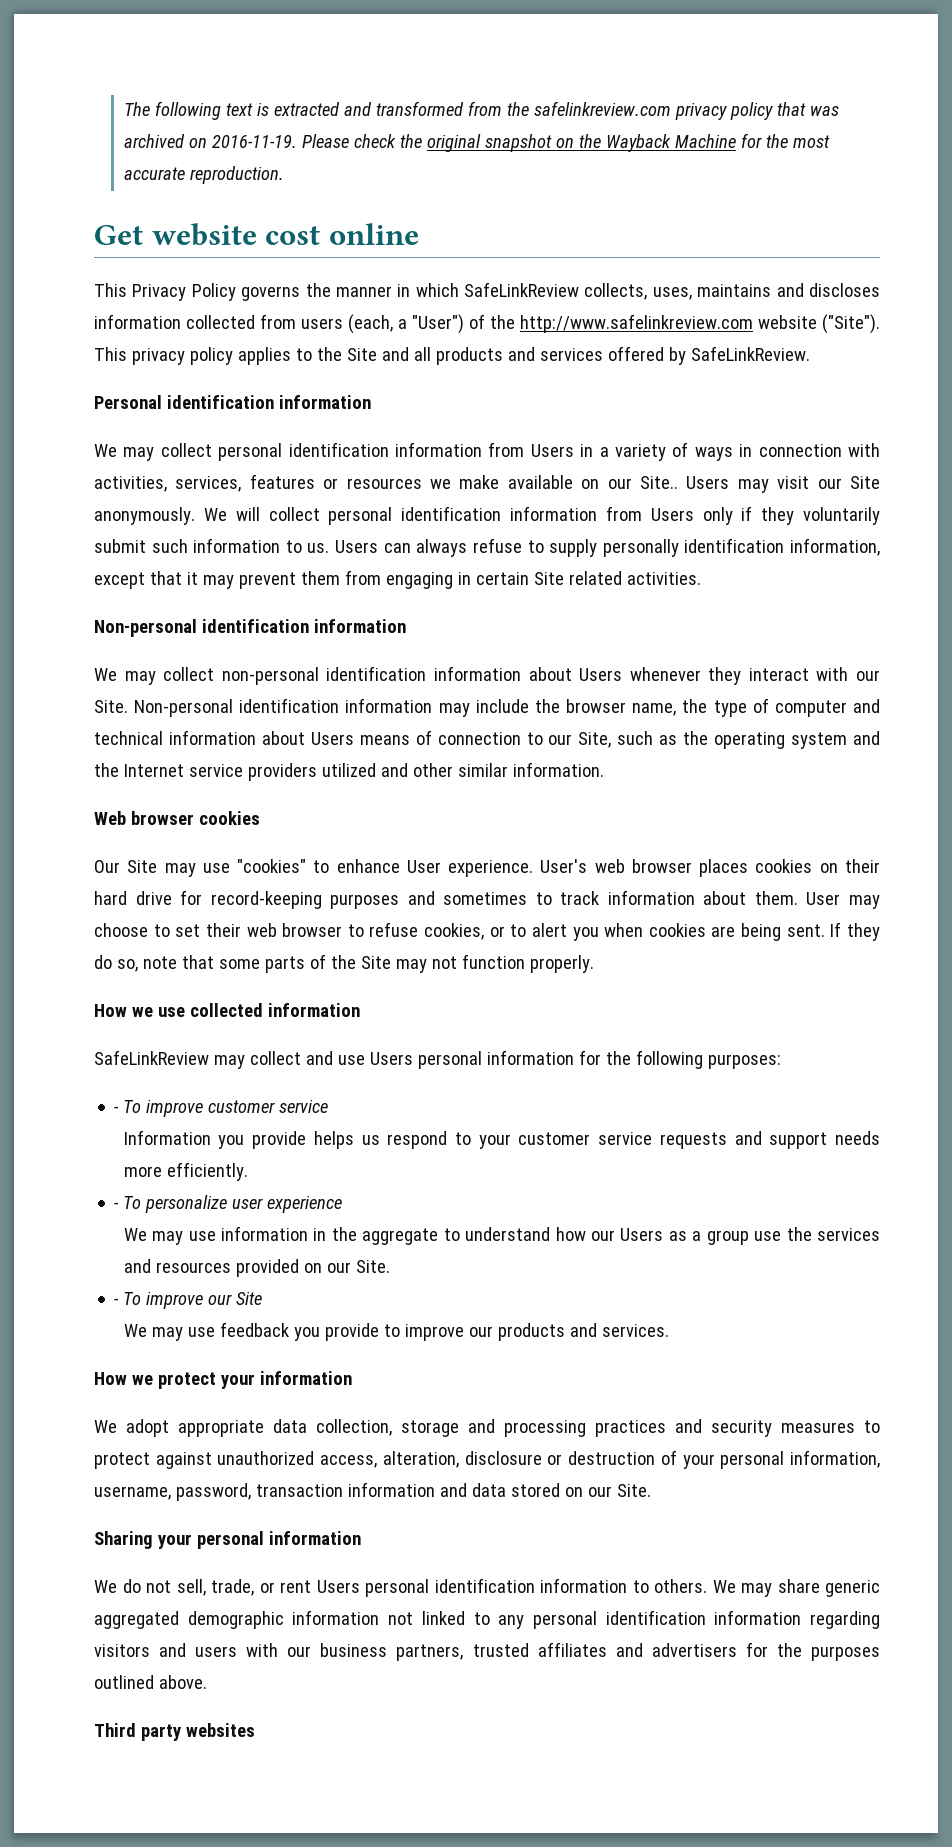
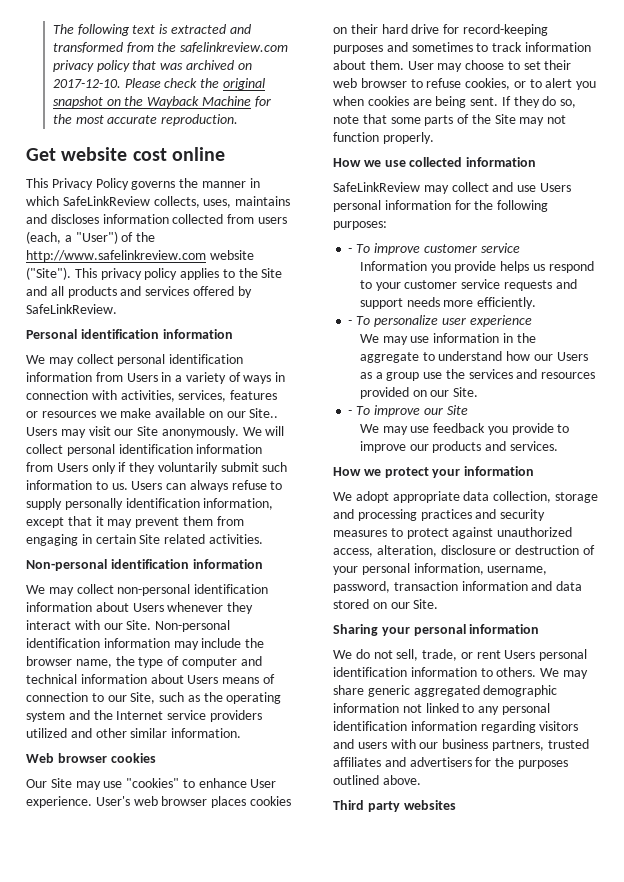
[211,135,297,148] 2016-11-19. -> [52,79,121,88] 2017-12-10.

